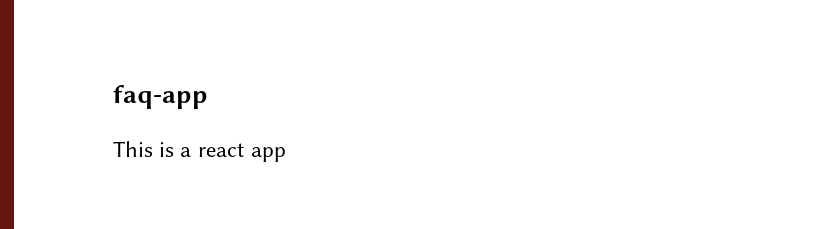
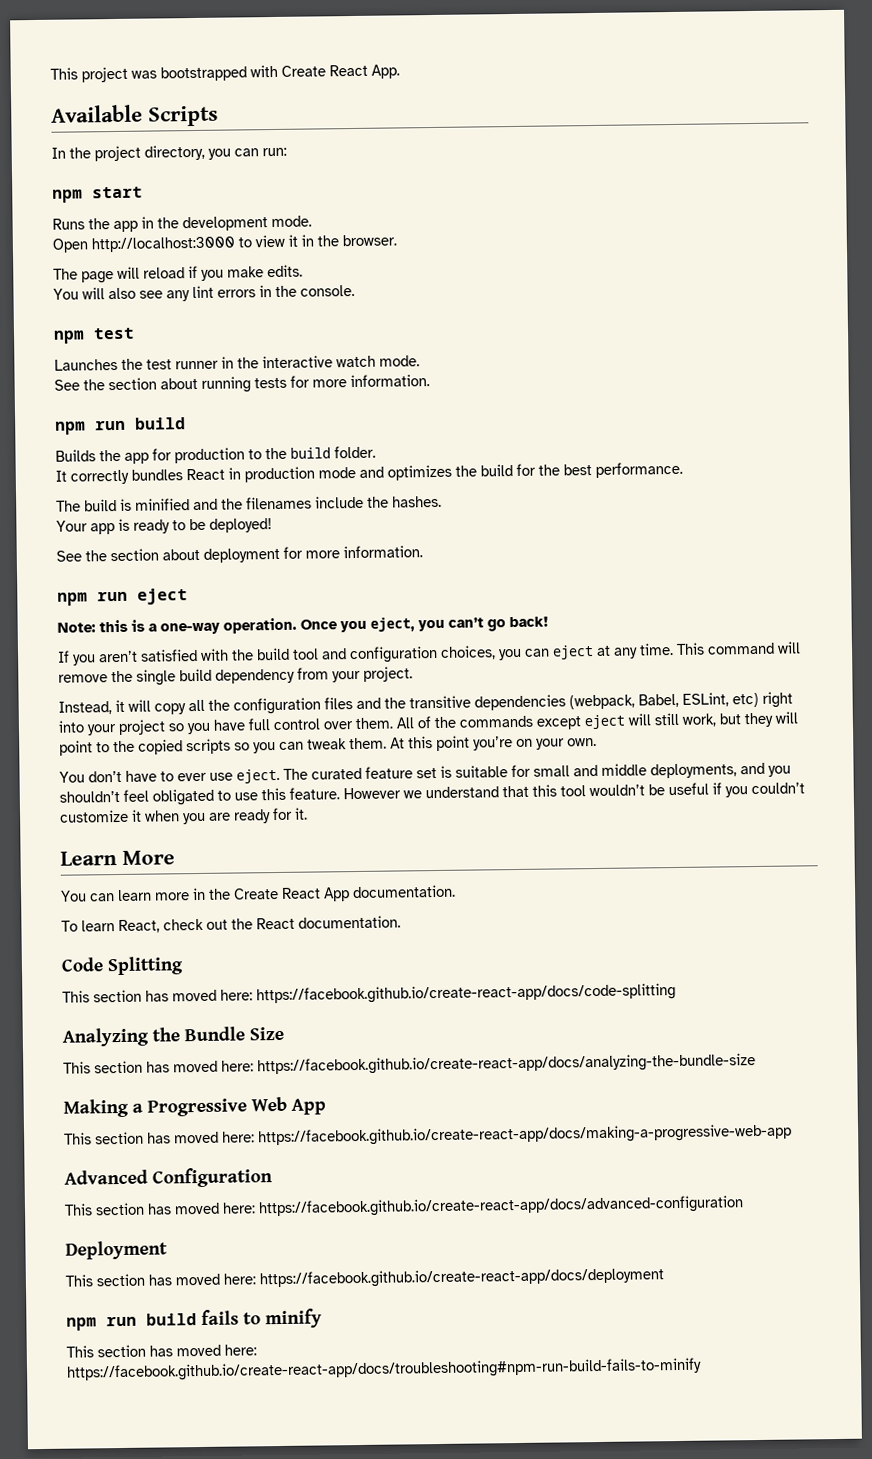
[113,85,208,109] [113,141,286,162] faq-app // This is a react app -> [50,64,400,83] [51,104,218,127] [51,144,287,162] [52,186,143,203] [52,215,312,233] [52,234,397,253] [53,264,303,284] [53,284,355,302] [53,327,135,344] [54,355,420,371] [54,374,430,393] [55,417,186,435] [55,445,376,464] [55,461,683,485] [56,495,442,512] [56,518,272,535] [56,545,423,563] [57,588,188,606] [57,616,548,635] [57,641,801,666] [58,666,413,686] [58,691,793,715] [58,711,798,736] [59,735,597,756] [59,762,791,784] [59,782,805,806] [59,807,308,825] [60,850,175,866] [60,884,456,902] [61,915,401,934] [61,956,184,976] [62,983,676,1005] [62,1026,284,1047] [63,1053,756,1076] [63,1096,326,1118] [64,1123,792,1147] [64,1167,273,1188] [64,1195,744,1218] [65,1240,168,1260] [65,1267,664,1289] [66,1308,322,1331] [66,1344,257,1358] [66,1357,702,1382] This project was bootstrapped with Create React App. // Available Scripts // In the project directory, you can run: // npm start // Runs the app in the development mode. // Open http://localhost:3000 to view it in the browser. // The page will reload if you make edits. // You will also see any lint errors in the console. // npm test // Launches the test runner in the interactive watch mode. // See the section about running tests for more information. // npm run build // Builds the app for production to the build folder. // It correctly bundles React in production mode and optimizes the build for the best performance. // The build is minified and the filenames include the hashes. // Your app is ready to be deployed! // See the section about deployment for more information. // npm run eject // Note: this is a one-way operation. Once you eject, you can’t go back! // If you aren’t satisfied with the build tool and configuration choices, you can eject at any time. This command will remove the single build dependency from your project. // Instead, it will copy all the configuration files and the transitive dependencies (webpack, Babel, ESLint, etc) right into your project so you have full control over them. All of the commands except eject will still work, but they will point to the copied scripts so you can tweak them. At this point you’re on your own. // You don’t have to ever use eject. The curated feature set is suitable for small and middle deployments, and you shouldn’t feel obligated to use this feature. However we understand that this tool wouldn’t be useful if you couldn’t customize it when you are ready for it. // Learn More // You can learn more in the Create React App documentation. // To learn React, check out the React documentation. // Code Splitting // This section has moved here: https://facebook.github.io/create-react-app/docs/code-splitting // Analyzing the Bundle Size // This section has moved here: https://facebook.github.io/create-react-app/docs/analyzing-the-bundle-size // Making a Progressive Web App // This section has moved here: https://facebook.github.io/create-react-app/docs/making-a-progressive-web-app // Advanced Configuration // This section has moved here: https://facebook.github.io/create-react-app/docs/advanced-configuration // Deployment // This section has moved here: https://facebook.github.io/create-react-app/docs/deployment // npm run build fails to minify // This section has moved here: https://facebook.github.io/create-react-app/docs/troubleshooting#npm-run-build-fails-to-minify

